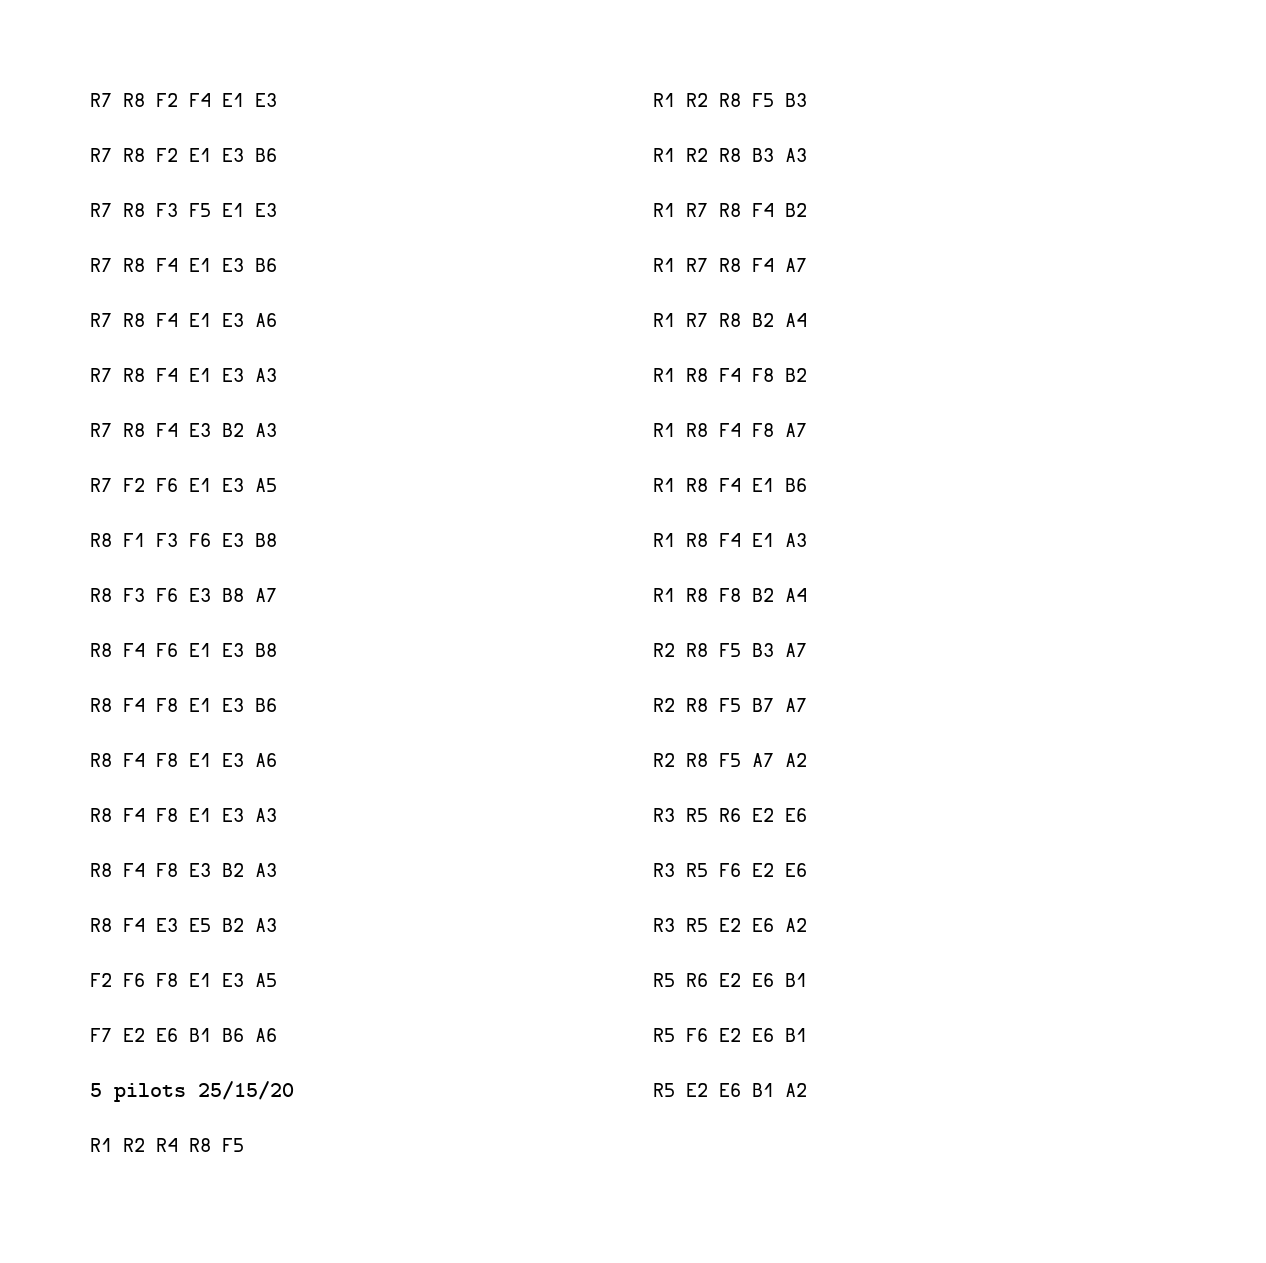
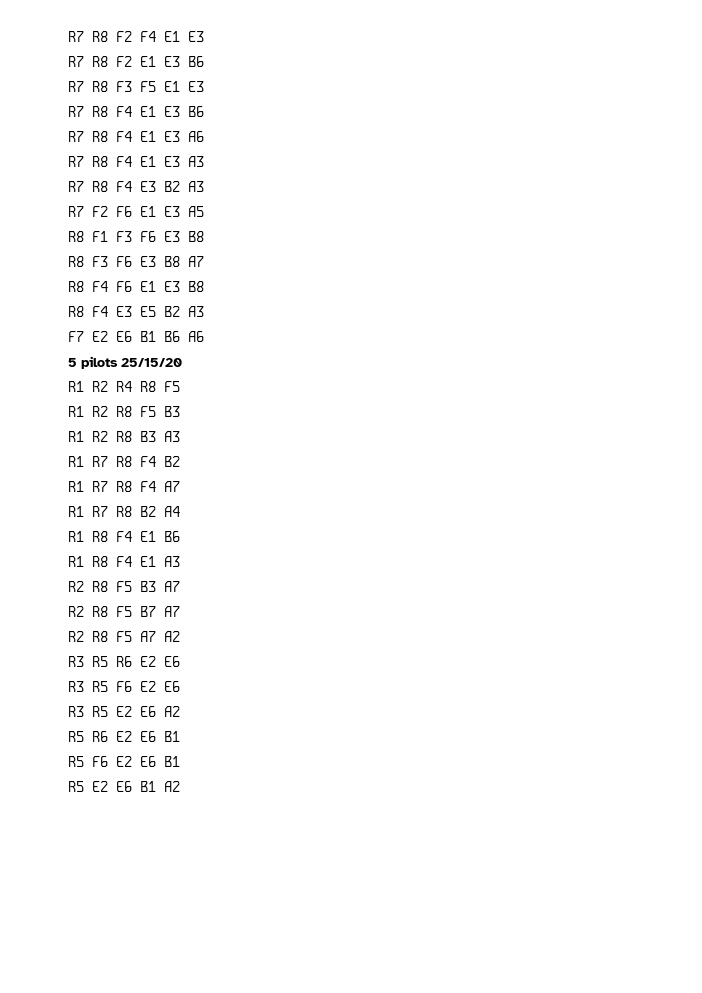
[90,698,277,712] [90,753,277,767] [90,808,277,822] [90,863,277,877] // R8 F4 F8 E1 E3 B6 // R8 F4 F8 E1 E3 A6 // R8 F4 F8 E1 E3 A3 // R8 F4 F8 E3 B2 A3 -> (204, 286) none
[90,973,277,987] // F2 F6 F8 E1 E3 A5 -> (204, 311) none
[653,368,807,382] [653,423,807,437] // R1 R8 F4 F8 B2 // R1 R8 F4 F8 A7 -> (180, 511) none
[653,588,807,602] // R1 R8 F8 B2 A4 -> (180, 561) none

